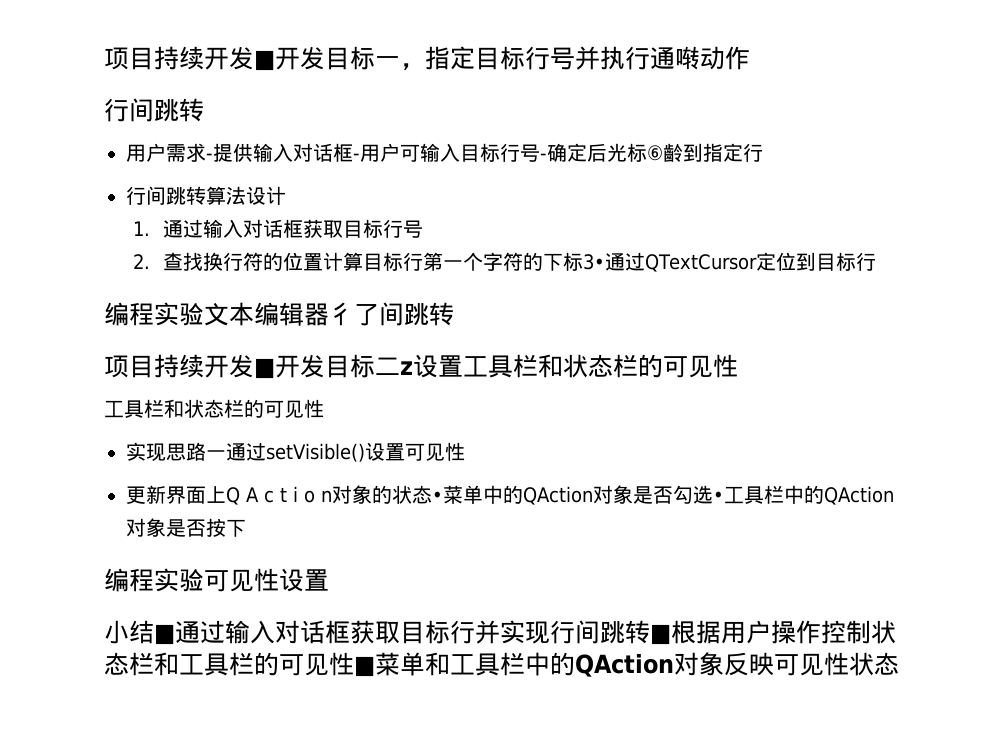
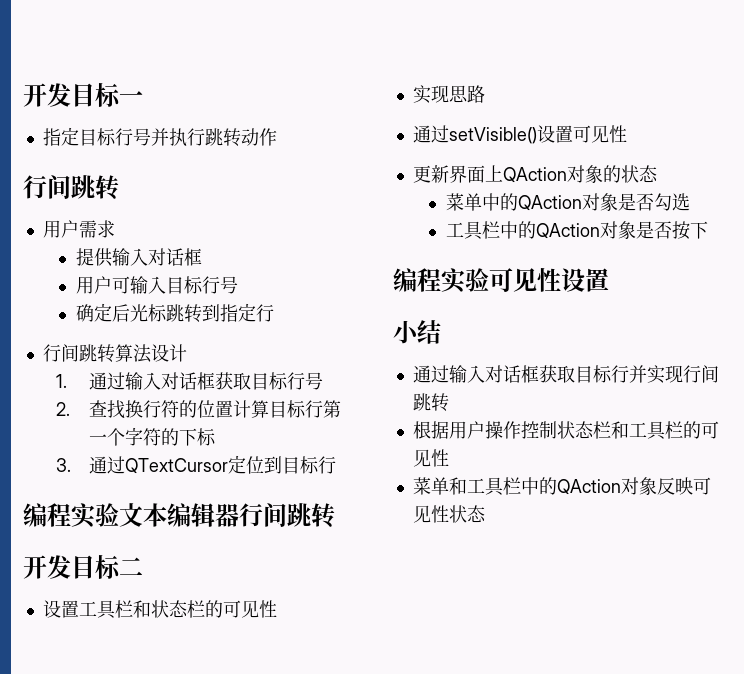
[104,46,275,71] 项目持续开发■ -> (23, 95) none
[400,63,425,71] ， -> (143, 97) //
[650,46,700,70] 通啭 -> [204,128,241,147] 跳转
[206,153,213,160] - -> (115, 229) //
[353,153,360,160] - -> (202, 257) //
[540,153,547,160] - -> (238, 285) //
[647,143,683,162] ⑥齡 -> [165,304,202,323] 跳转
[582,254,605,270] 3• -> [55,458,71,472] // 3.
[329,302,454,326] [104,354,275,379] 彳了间跳转 // 项目持续开发■ -> [239,503,335,528] 行间跳转 //
[400,361,413,375] z -> (143, 566) //
[104,399,324,418] // 工具栏和状态栏的可见性 -> (277, 609) none
[206,450,226,459] 一 -> (485, 94) //
[226,486,332,505] Q A c t i o n -> [502,167,567,183] QAction
[432,491,443,502] • -> (658, 174) //
[713,491,724,502] • -> (690, 202) //
[154,624,175,645] ■ -> (441, 332) //
[650,624,671,645] ■ -> (449, 402) //
[354,656,375,677] ■ -> (449, 458) //

